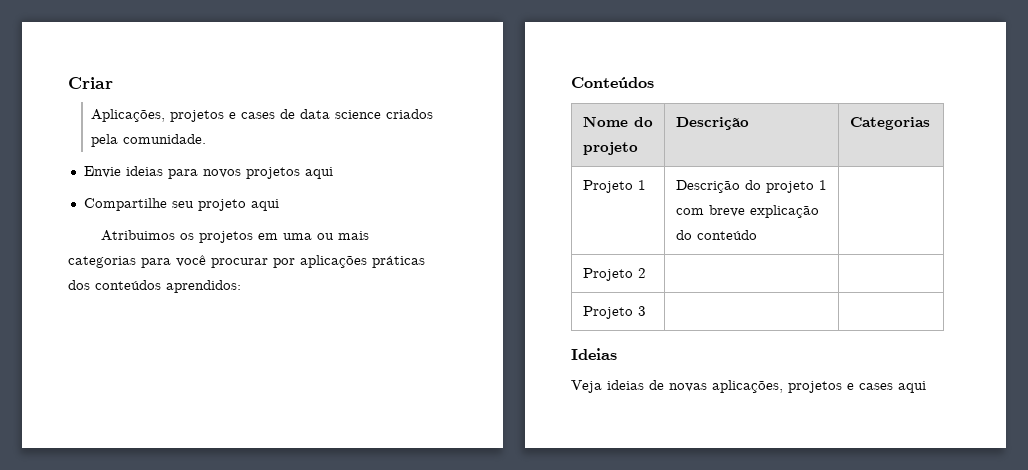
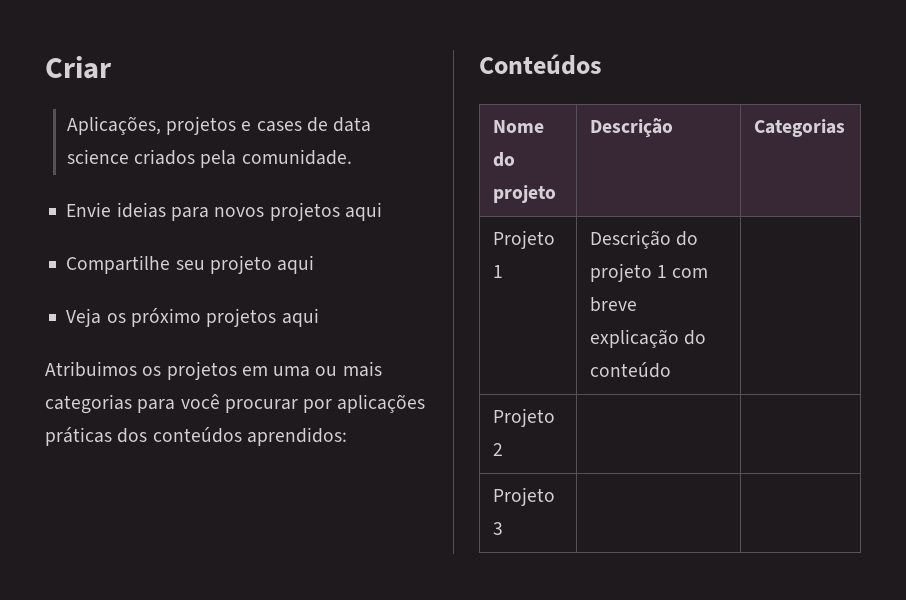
(279, 205) none -> [66,308,319,327] // Veja os próximo projetos aqui
[571,348,617,360] [571,380,926,393] // Ideias // Veja ideias de novas aplicações, projetos e cases aqui -> (503, 528) none

